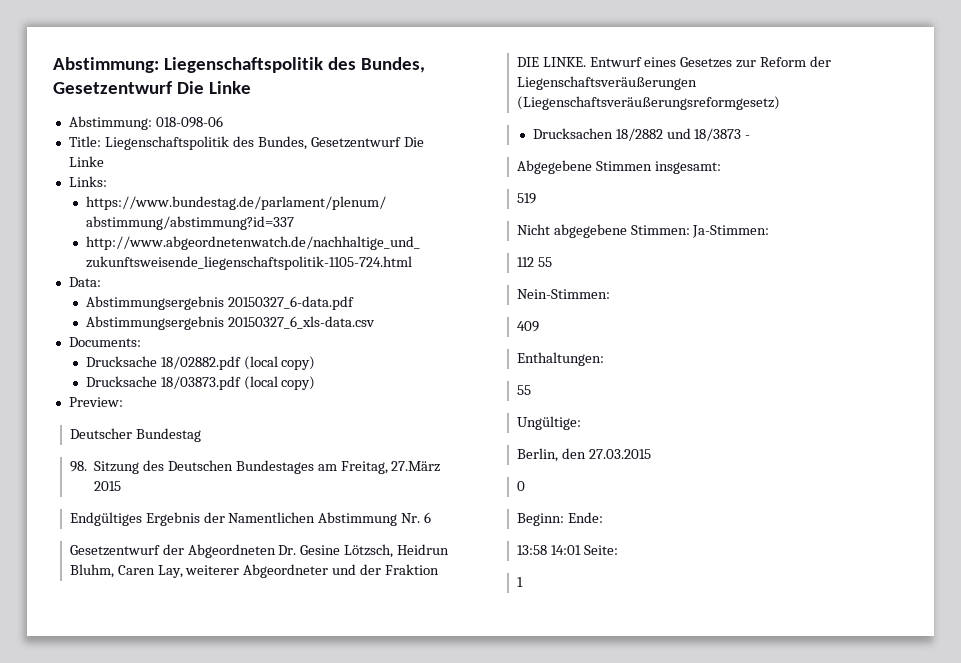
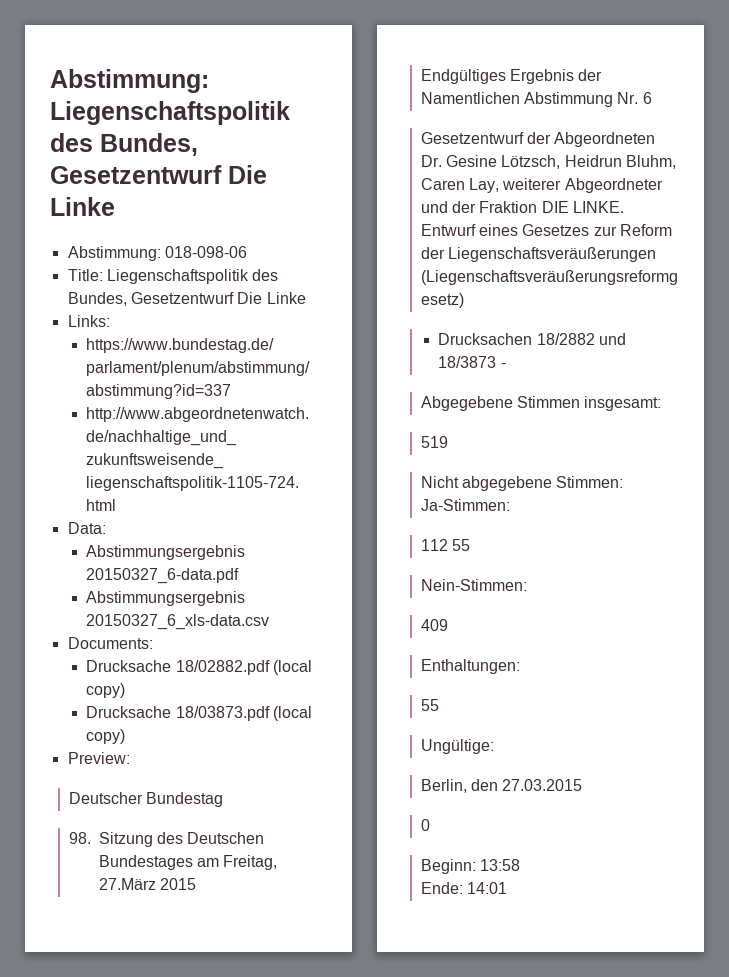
(564, 519) none -> [480,859,521,871] 13:58 //
[516,545,618,555] [516,577,523,587] // 13:58 14:01 Seite: // 1 -> [467,882,508,894] 14:01

